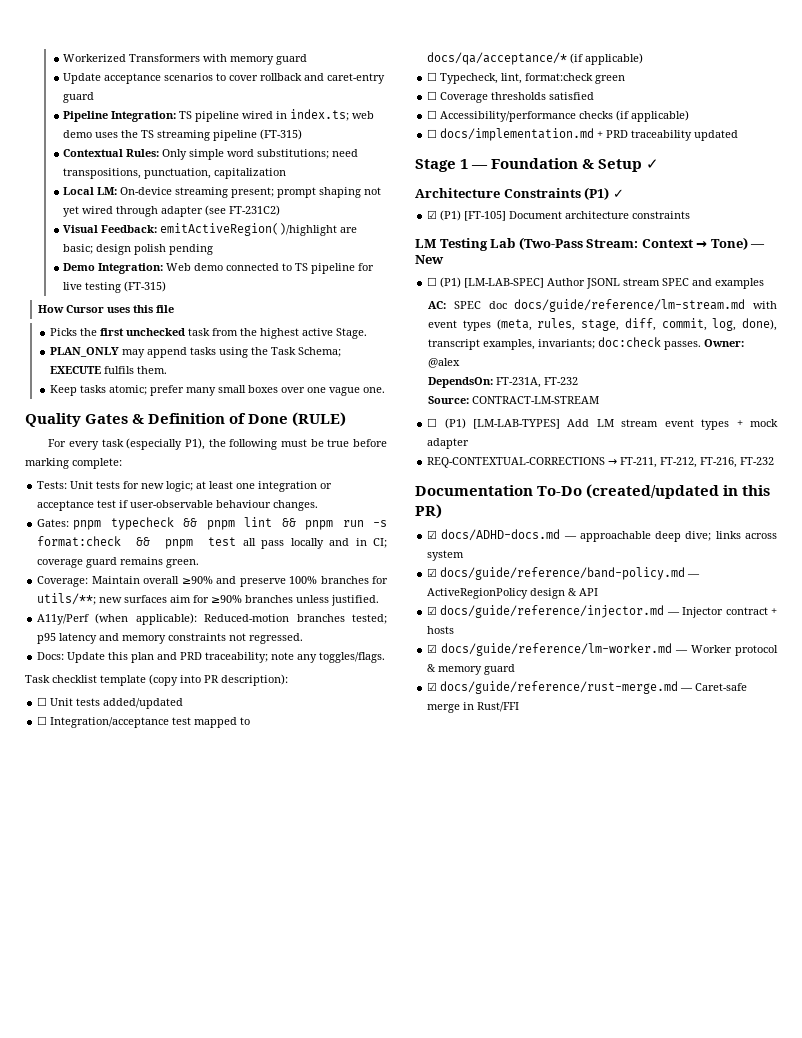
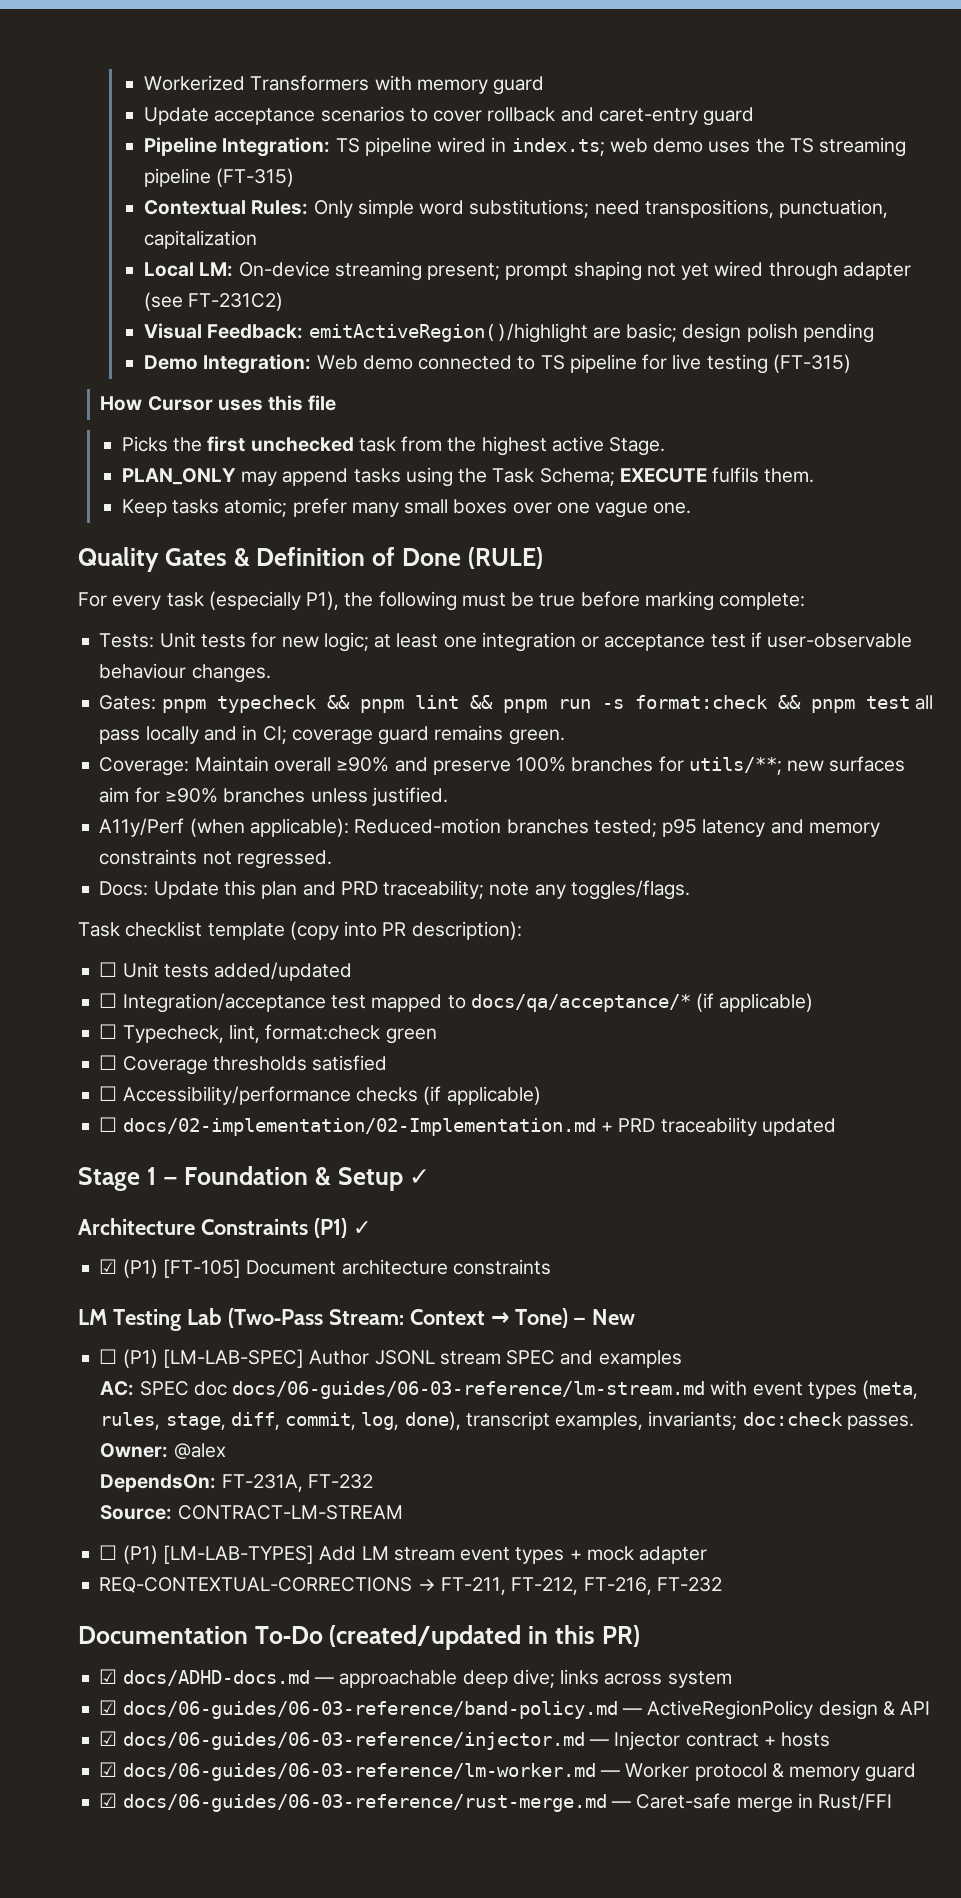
[440,128,595,141] docs/implementation.md -> [122,1118,596,1136] docs/02-implementation/02-Implementation.md
[514,299,746,312] docs/guide/reference/lm-stream.md -> [232,1381,706,1399] docs/06-guides/06-03-reference/lm-stream.md
[440,567,686,580] docs/guide/reference/band-policy.md -> [122,1701,618,1719] docs/06-guides/06-03-reference/band-policy.md
[440,605,665,618] docs/guide/reference/injector.md -> [122,1732,585,1750] docs/06-guides/06-03-reference/injector.md
[441,643,673,656] docs/guide/reference/lm-worker.md -> [122,1763,596,1781] docs/06-guides/06-03-reference/lm-worker.md
[440,681,679,694] docs/guide/reference/rust-merge.md -> [122,1794,607,1812] docs/06-guides/06-03-reference/rust-merge.md

